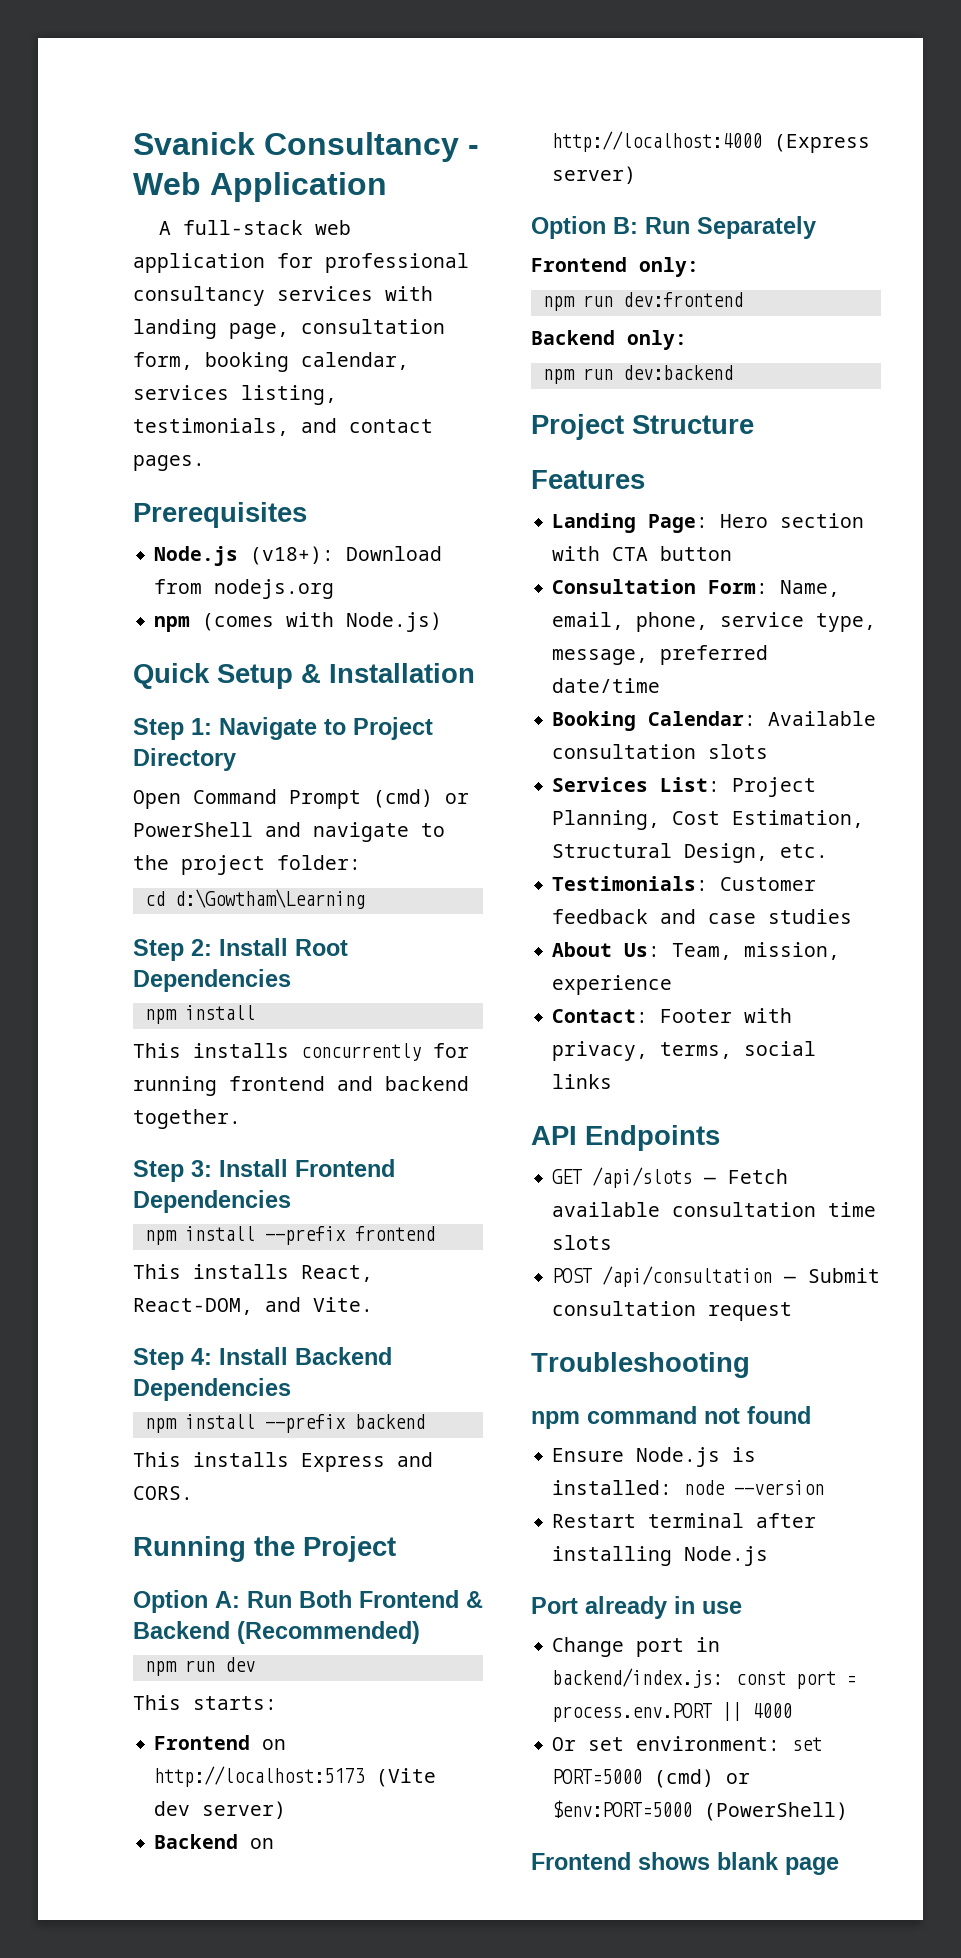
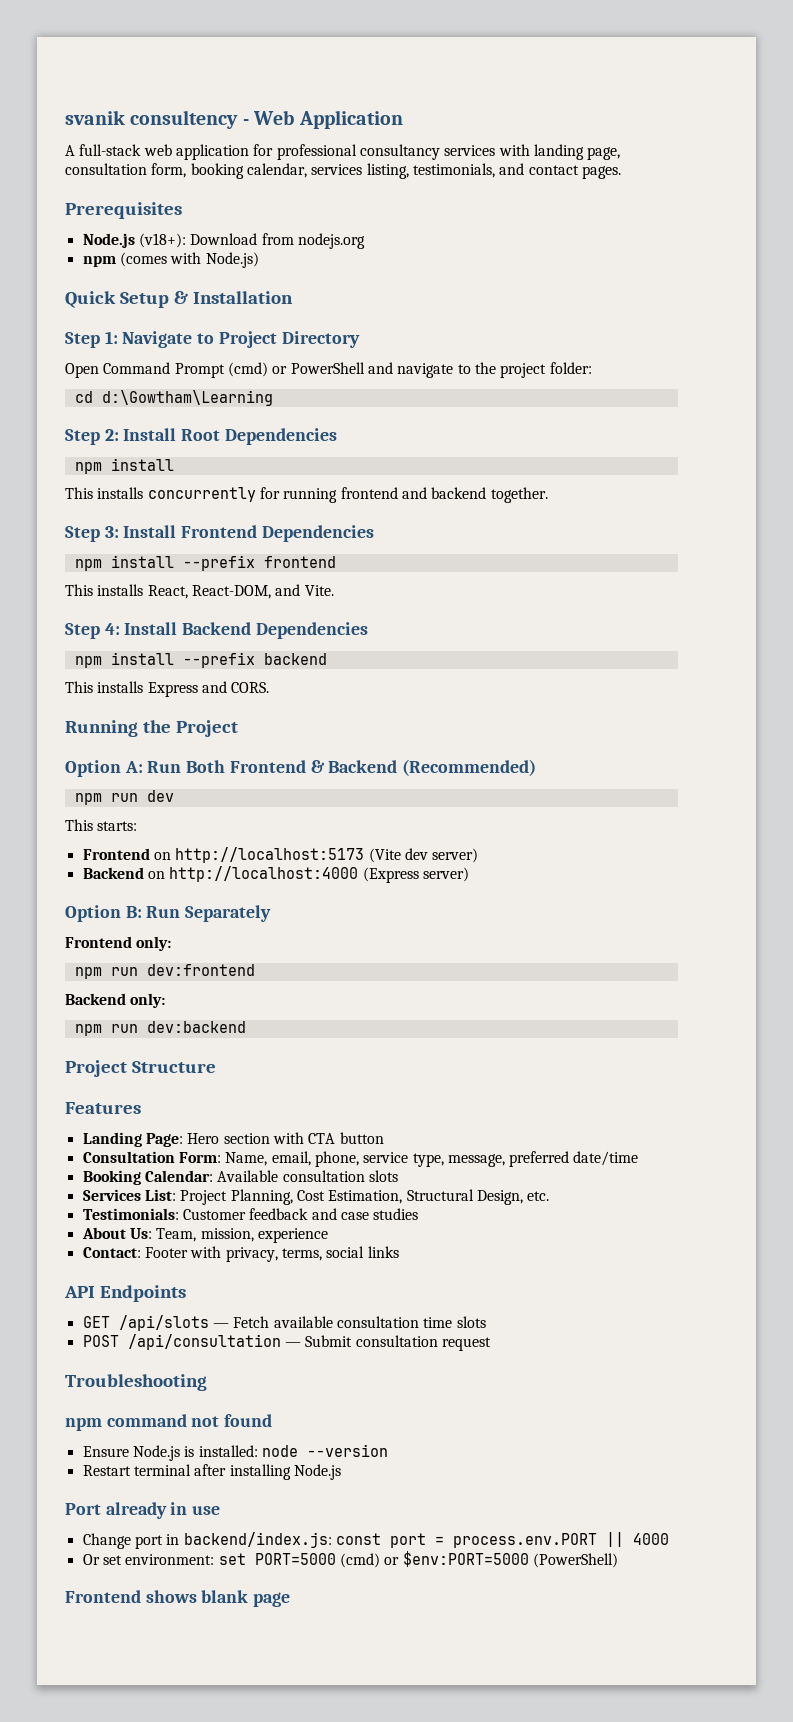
[133,132,459,162] Svanick Consultancy -> [65,110,239,129] svanik consultency

